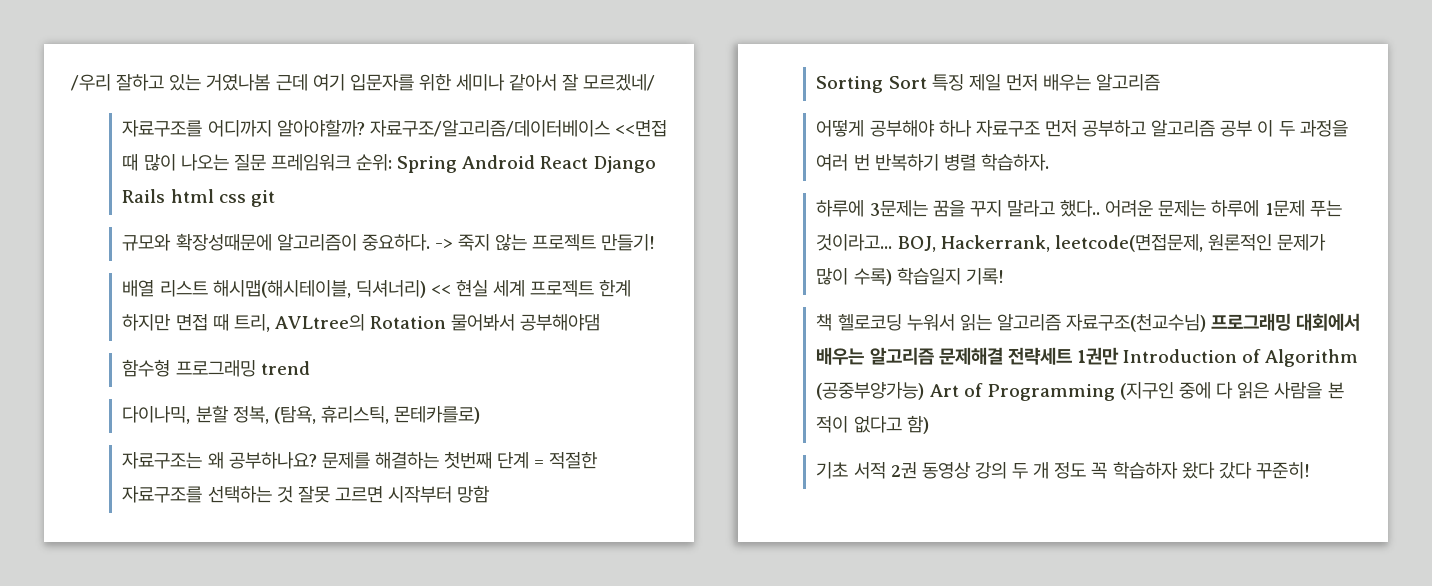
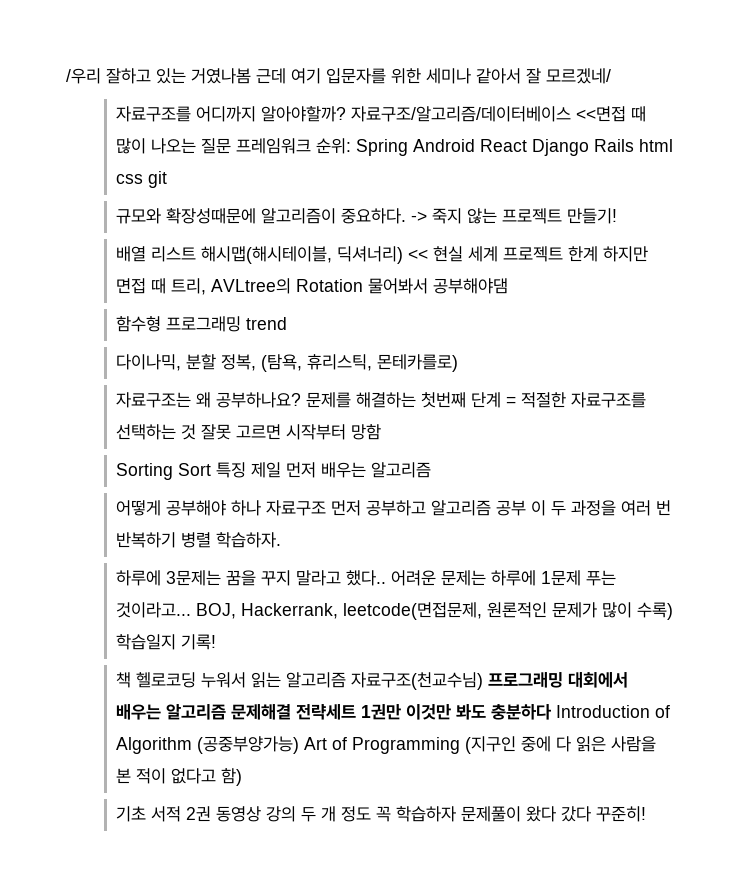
(1119, 356) none -> [406,704,553,720] 이것만 봐도 충분하다
(1178, 470) none -> [461,806,522,822] 문제풀이

